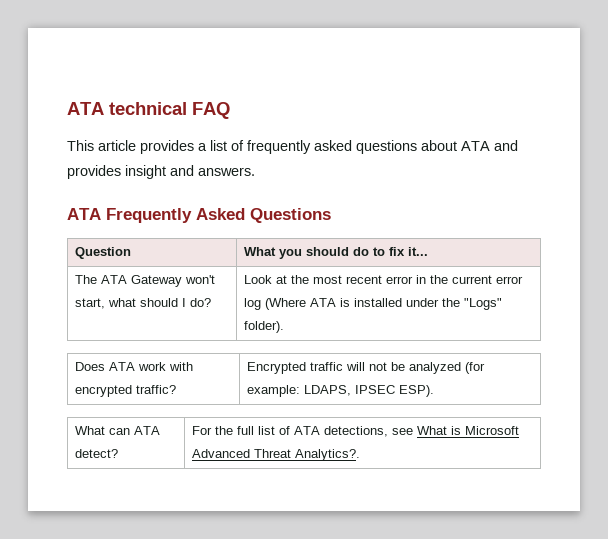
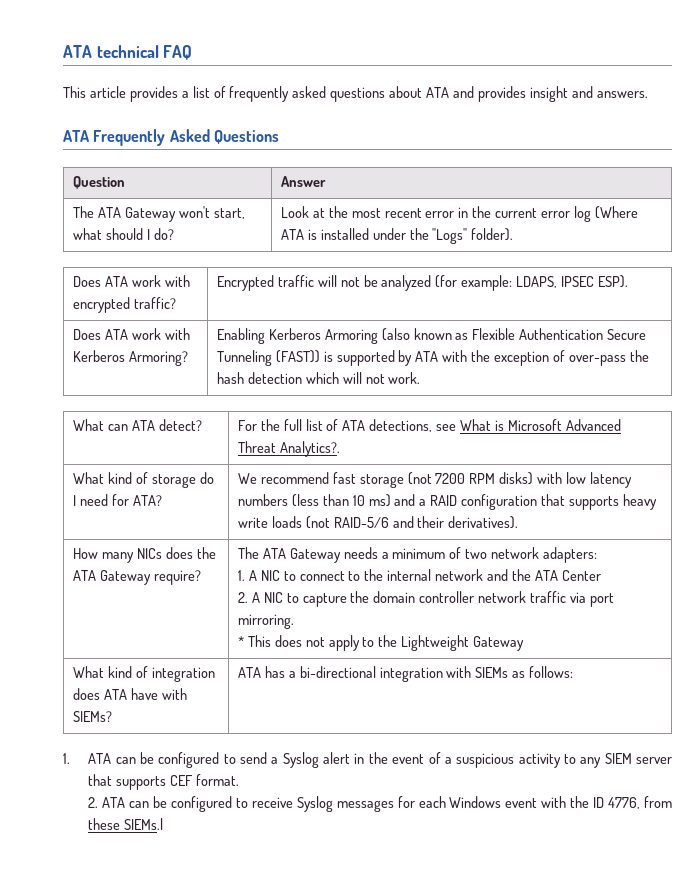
[244,247,429,259] What you should do to fix it... -> [280,176,326,187] Answer
(435, 391) none -> [72,328,190,340] [72,350,188,366] [216,328,647,344] [216,350,649,366] [216,372,421,384] // Does ATA work with Kerberos Armoring? | Enabling Kerberos Armoring (also known as Flexible Authentication Secure Tunneling (FAST)) is supported by ATA with the exception of over-pass the hash detection which will not work.
(361, 455) none -> [72,472,214,488] [72,494,162,506] [237,472,632,488] [237,494,657,510] [237,516,519,529] [72,547,216,563] [72,570,201,585] [237,547,598,563] [237,569,601,581] [237,591,614,607] [237,614,294,629] [237,635,525,651] [72,666,215,682] [72,688,187,700] [72,711,112,722] [237,666,574,682] [63,752,672,768] [88,774,239,790] [88,796,672,812] [88,818,164,830] // What kind of storage do I need for ATA? | We recommend fast storage (not 7200 RPM disks) with low latency numbers (less than 10 ms) and a RAID configuration that supports heavy write loads (not RAID-5/6 and their derivatives). // How many NICs does the ATA Gateway require? | The ATA Gateway needs a minimum of two network adapters: // 1. A NIC to connect to the internal network and the ATA Center // 2. A NIC to capture the domain controller network traffic via port mirroring. // * This does not apply to the Lightweight Gateway // What kind of integration does ATA have with SIEMs? | ATA has a bi-directional integration with SIEMs as follows: // 1. ATA can be configured to send a Syslog alert in the event of a suspicious activity to any SIEM server that supports CEF format. // 2. ATA can be configured to receive Syslog messages for each Windows event with the ID 4776, from these SIEMs.|

